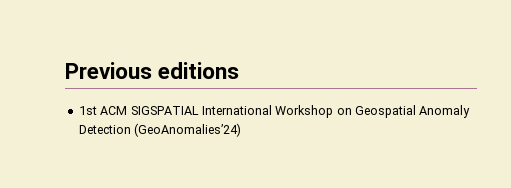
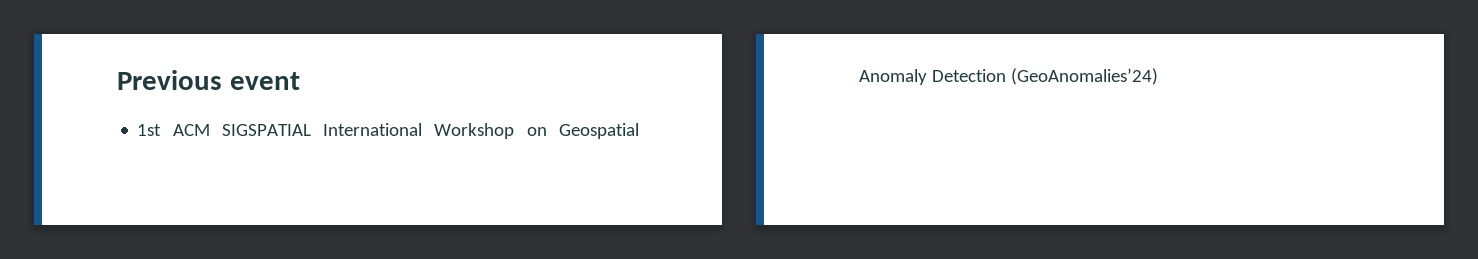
[158,62,240,79] editions -> [229,72,300,90] event

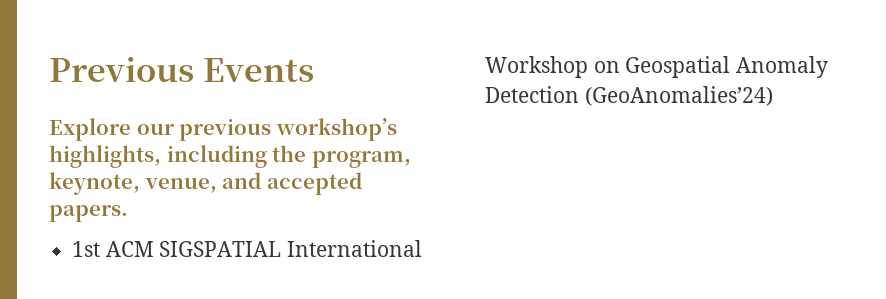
[229,72,300,90] event -> [202,58,314,82] [49,118,397,141] [49,145,411,168] [49,172,362,195] [49,205,128,222] Events // Explore our previous workshop’s highlights, including the program, keynote, venue, and accepted papers.

